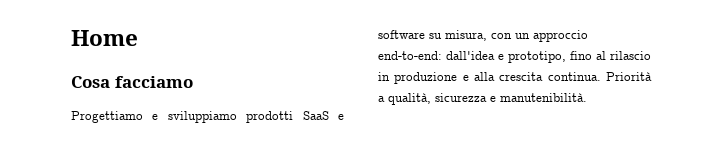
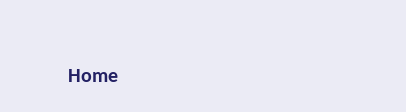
[71,76,193,88] [71,111,344,123] [378,30,588,42] [378,51,651,63] [378,72,652,84] [378,93,587,105] // Cosa facciamo // Progettiamo e sviluppiamo prodotti SaaS e software su misura, con un approccio end‑to‑end: dall'idea e prototipo, fino al rilascio in produzione e alla crescita continua. Priorità a qualità, sicurezza e manutenibilità. -> (118, 75) none

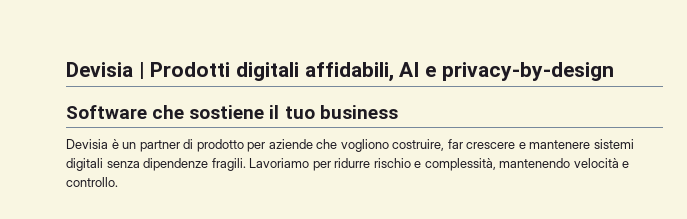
[68,69,118,82] Home -> [66,62,614,82] [66,105,398,119] [66,139,634,152] [66,158,630,171] [66,177,118,187] Devisia | Prodotti digitali affidabili, AI e privacy-by-design // Software che sostiene il tuo business // Devisia è un partner di prodotto per aziende che vogliono costruire, far crescere e mantenere sistemi digitali senza dipendenze fragili. Lavoriamo per ridurre rischio e complessità, mantenendo velocità e controllo.

